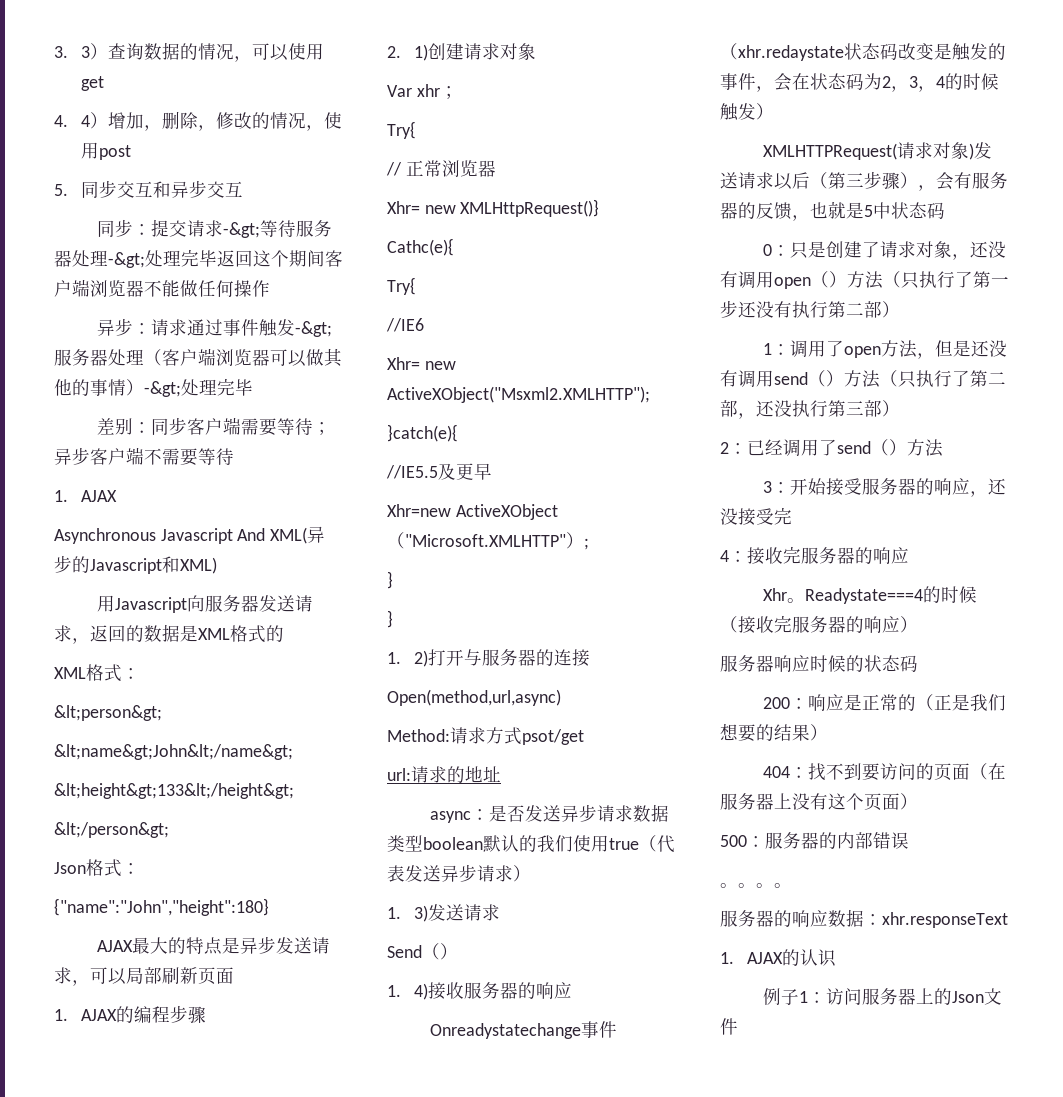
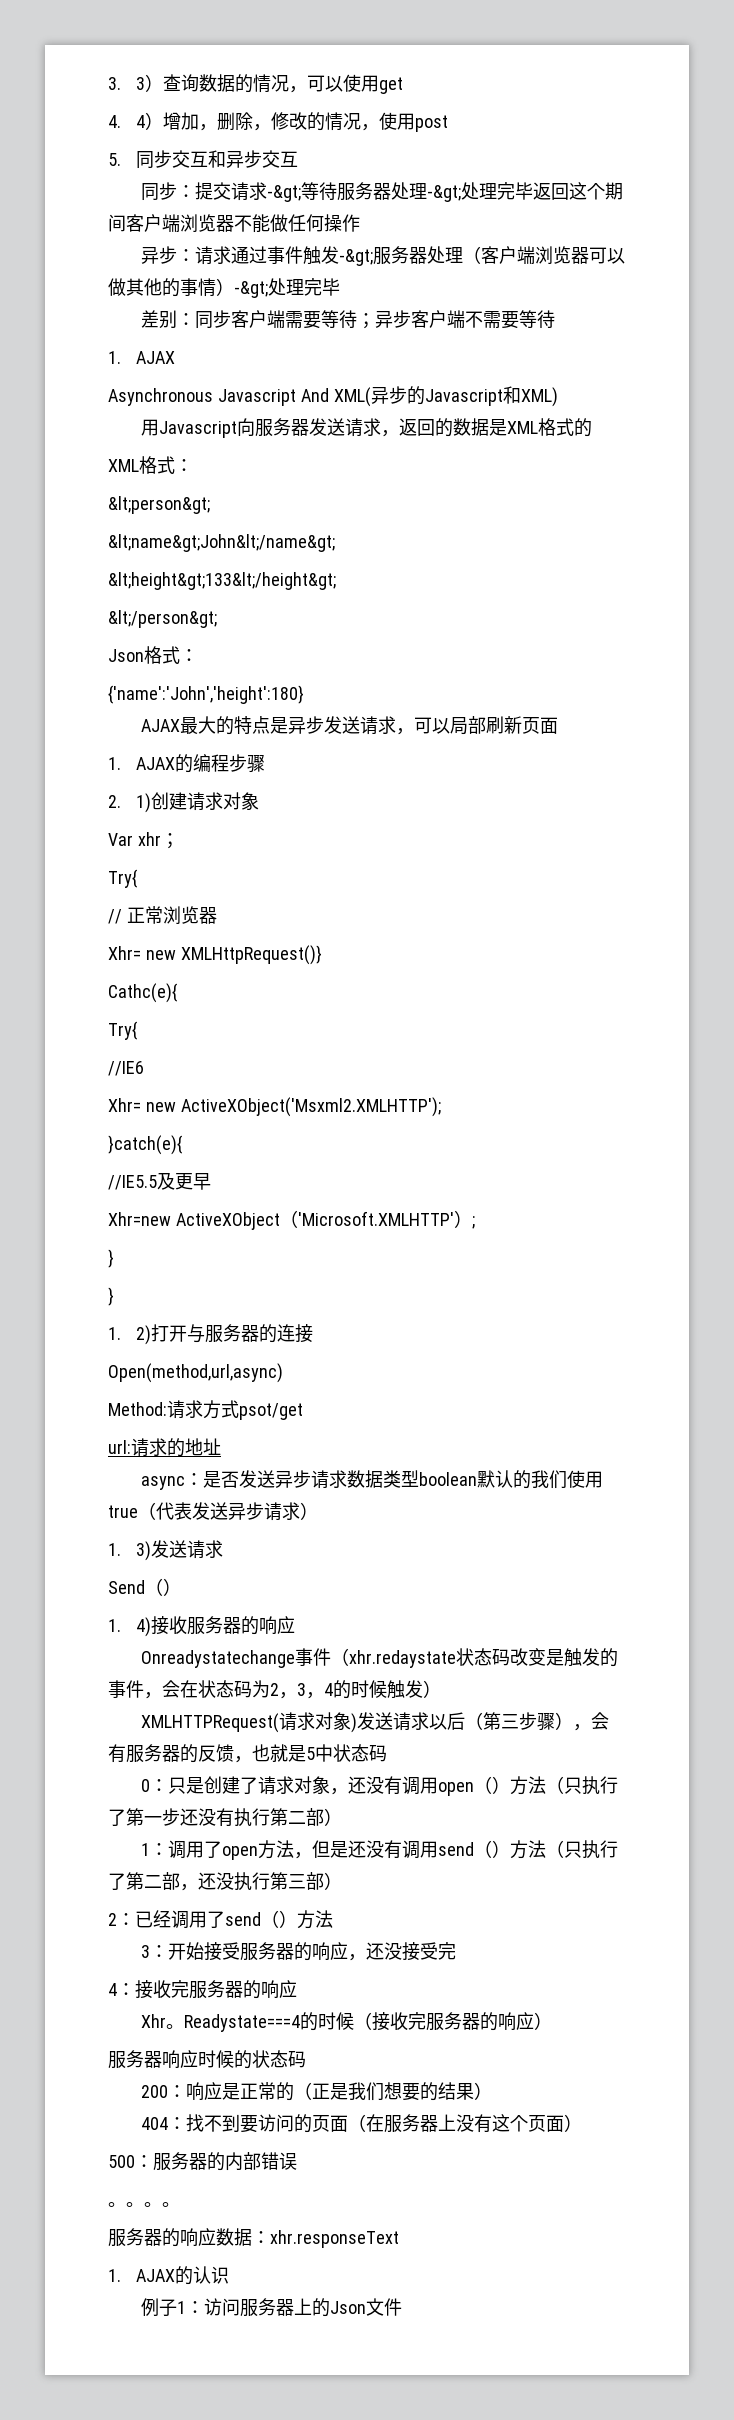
[54,898,269,916] {"name":"John","height":180} -> [108,685,304,704] {'name':'John','height':180}
[387,386,650,403] ActiveXObject("Msxml2.XMLHTTP"); -> [180,1097,441,1117] ActiveXObject('Msxml2.XMLHTTP');
[405,534,566,547] "Microsoft.XMLHTTP" -> [297,1211,454,1226] 'Microsoft.XMLHTTP'

